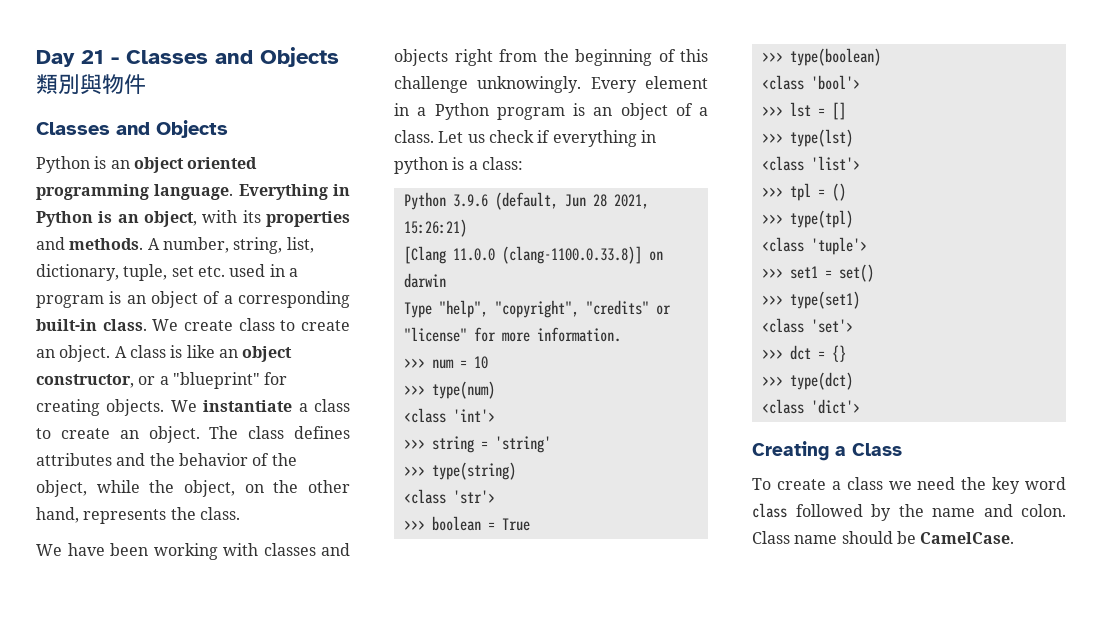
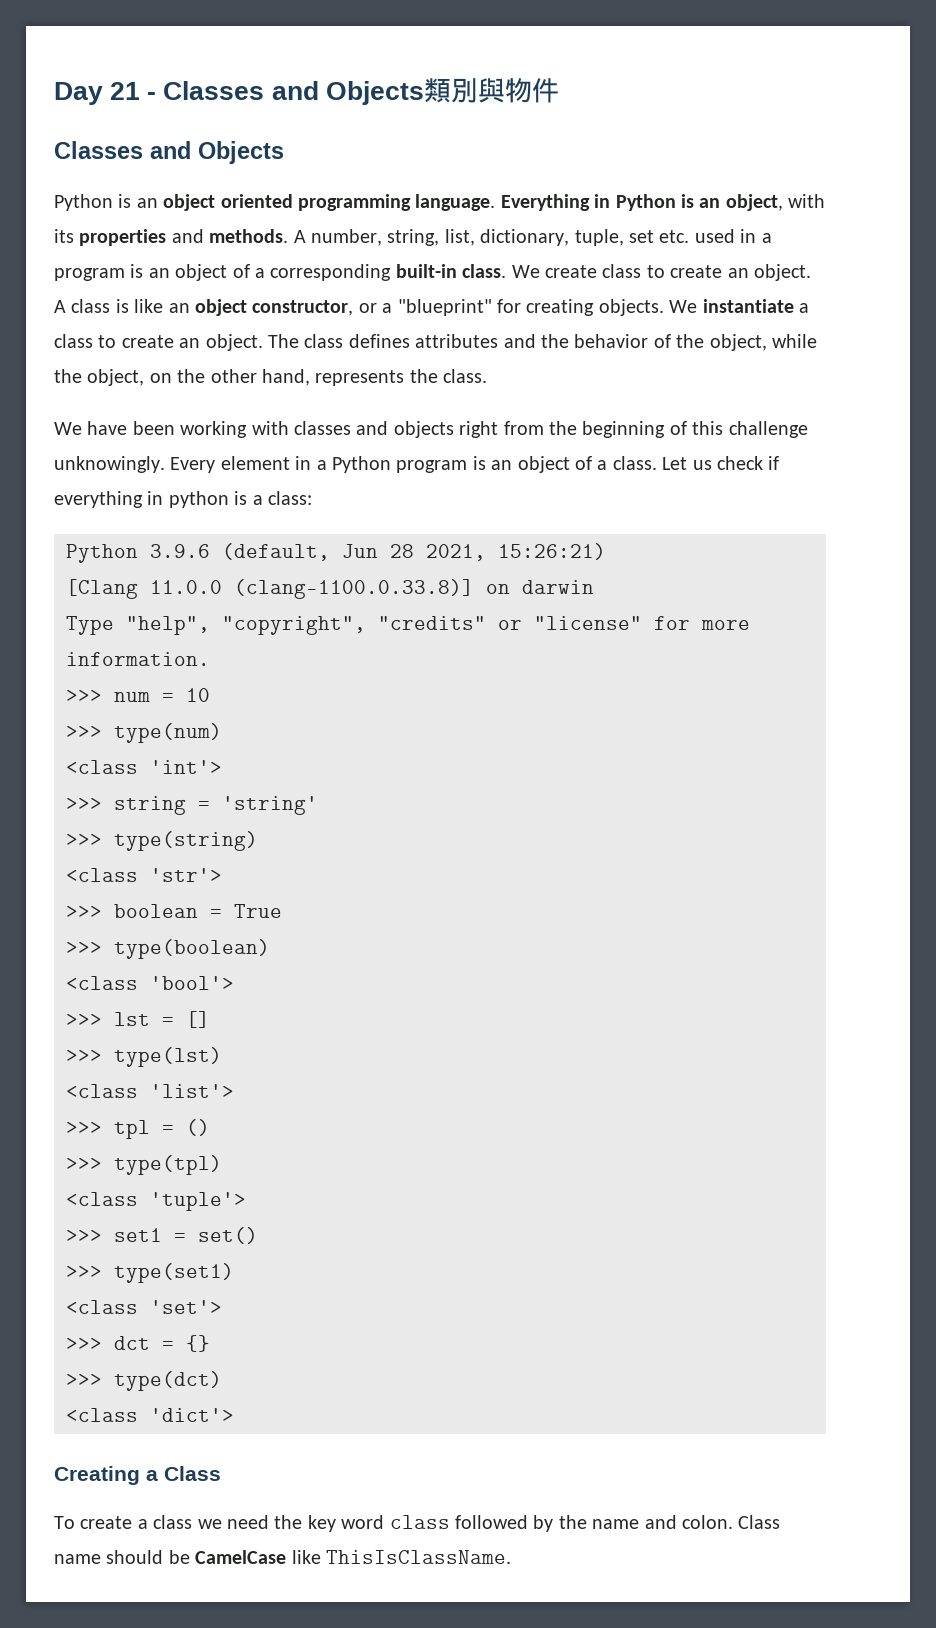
[920,532,1015,544] CamelCase. -> [195,1550,511,1564] CamelCase like ThisIsClassName.

